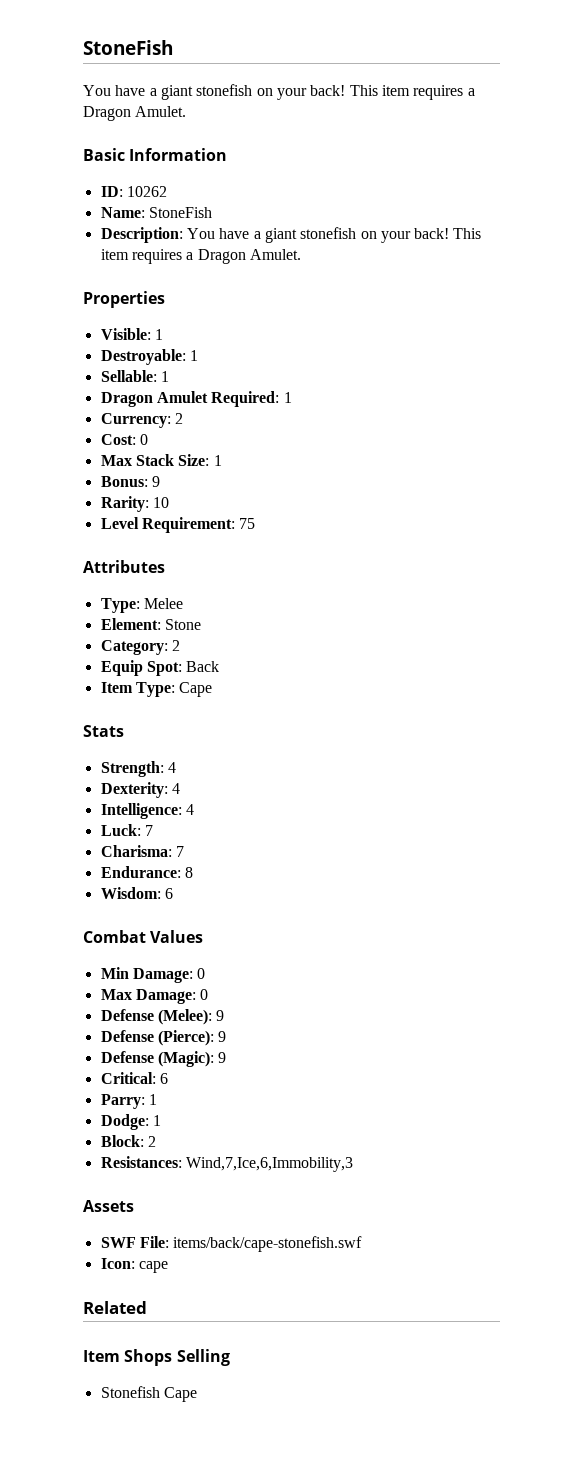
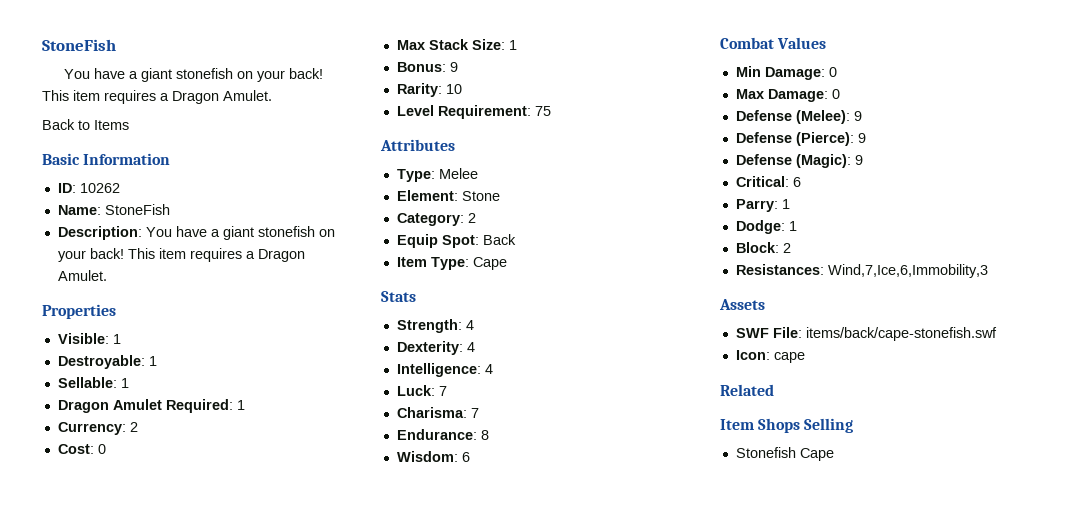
(187, 111) none -> [42,119,129,130] // Back to Items

